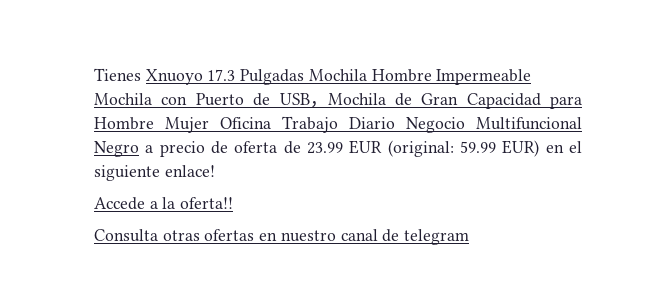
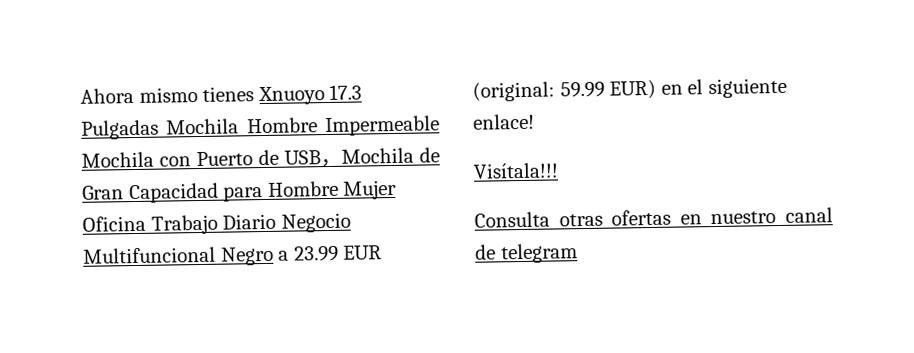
[94,68,141,81] Tienes -> [80,86,255,104] Ahora mismo tienes
[159,141,301,157] precio de oferta de -> (290, 255) none
[94,197,234,210] Accede a la oferta!! -> [473,162,559,179] Visítala!!!

